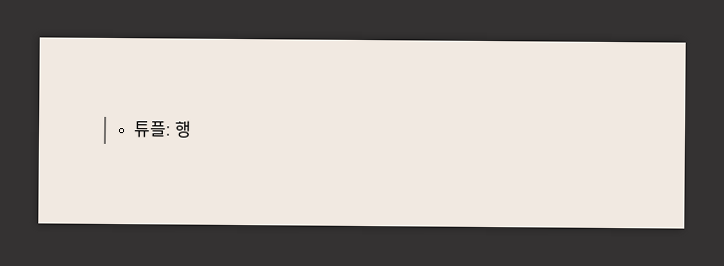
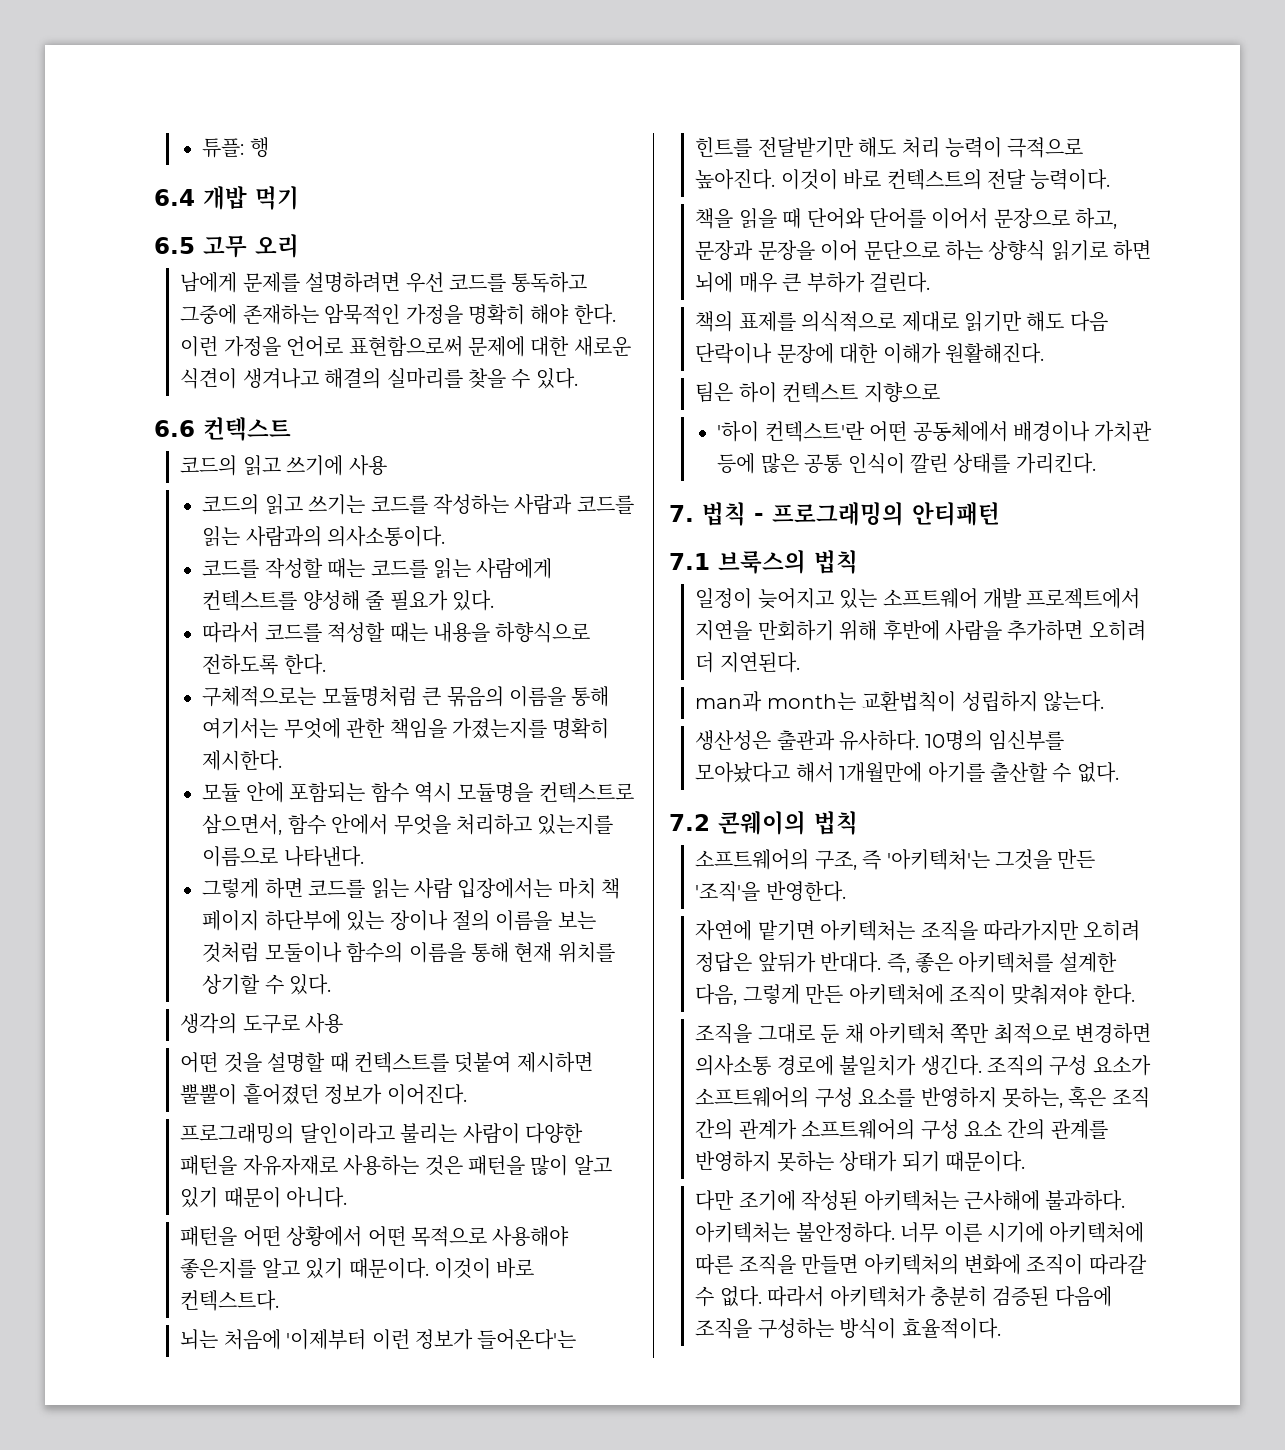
(193, 129) none -> [154,186,299,210] [154,234,299,258] [180,272,588,293] [180,303,616,325] [180,336,631,357] [180,368,578,389] [154,417,291,441] [180,455,387,476] [202,494,634,515] [202,526,446,547] [202,558,553,579] [202,590,495,611] [202,622,591,643] [202,654,326,675] [202,686,610,707] [202,718,610,739] [202,750,283,771] [202,782,634,803] [202,814,614,835] [202,846,364,867] [202,878,621,899] [202,910,596,931] [202,942,615,963] [202,974,332,995] [180,1013,344,1034] [180,1052,593,1073] [180,1083,467,1105] [180,1123,584,1144] [180,1155,612,1176] [180,1187,348,1208] [180,1226,570,1247] [180,1258,535,1279] [180,1290,280,1311] [180,1329,577,1350] [695,137,1084,158] [695,169,1111,190] [695,208,1118,229] [695,240,1152,261] [695,272,931,293] [695,311,1108,332] [695,343,1045,364] [695,382,940,403] [717,421,1153,442] [717,453,1096,474] [669,502,1000,526] [669,550,858,574] [695,588,1141,609] [695,620,1146,641] [695,652,800,673] [695,691,1105,712] [695,730,1065,751] [695,761,1119,783] [669,811,858,835] [695,849,1096,870] [695,881,846,902] [695,920,1141,941] [695,952,1117,973] [695,984,1135,1005] [695,1023,1152,1044] [695,1055,1151,1076] [695,1086,1150,1108] [695,1119,1108,1140] [695,1151,1026,1172] [695,1190,1126,1211] [695,1222,1145,1243] [695,1254,1147,1275] [695,1286,1112,1307] [695,1318,1001,1339] // 6.4 개밥 먹기 // 6.5 고무 오리 // 남에게 문제를 설명하려면 우선 코드를 통독하고 그중에 존재하는 암묵적인 가정을 명확히 해야 한다. 이런 가정을 언어로 표현함으로써 문제에 대한 새로운 식견이 생겨나고 해결의 실마리를 찾을 수 있다. // 6.6 컨텍스트 // 코드의 읽고 쓰기에 사용 // 코드의 읽고 쓰기는 코드를 작성하는 사람과 코드를 읽는 사람과의 의사소통이다. // 코드를 작성할 때는 코드를 읽는 사람에게 컨텍스트를 양성해 줄 필요가 있다. // 따라서 코드를 적성할 때는 내용을 하향식으로 전하도록 한다. // 구체적으로는 모듈명처럼 큰 묶음의 이름을 통해 여기서는 무엇에 관한 책임을 가졌는지를 명확히 제시한다. // 모듈 안에 포함되는 함수 역시 모듈명을 컨텍스트로 삼으면서, 함수 안에서 무엇을 처리하고 있는지를 이름으로 나타낸다. // 그렇게 하면 코드를 읽는 사람 입장에서는 마치 책 페이지 하단부에 있는 장이나 절의 이름을 보는 것처럼 모둘이나 함수의 이름을 통해 현재 위치를 상기할 수 있다. // 생각의 도구로 사용 // 어떤 것을 설명할 때 컨텍스트를 덧붙여 제시하면 뿔뿔이 흩어졌던 정보가 이어진다. // 프로그래밍의 달인이라고 불리는 사람이 다양한 패턴을 자유자재로 사용하는 것은 패턴을 많이 알고 있기 때문이 아니다. // 패턴을 어떤 상황에서 어떤 목적으로 사용해야 좋은지를 알고 있기 때문이다. 이것이 바로 컨텍스트다. // 뇌는 처음에 '이제부터 이런 정보가 들어온다'는 힌트를 전달받기만 해도 처리 능력이 극적으로 높아진다. 이것이 바로 컨텍스트의 전달 능력이다. // 책을 읽을 때 단어와 단어를 이어서 문장으로 하고, 문장과 문장을 이어 문단으로 하는 상향식 읽기로 하면 뇌에 매우 큰 부하가 걸린다. // 책의 표제를 의식적으로 제대로 읽기만 해도 다음 단락이나 문장에 대한 이해가 원활해진다. // 팀은 하이 컨텍스트 지향으로 // '하이 컨텍스트'란 어떤 공동체에서 배경이나 가치관 등에 많은 공통 인식이 깔린 상태를 가리킨다. // 7. 법칙 - 프로그래밍의 안티패턴 // 7.1 브룩스의 법칙 // 일정이 늦어지고 있는 소프트웨어 개발 프로젝트에서 지연을 만회하기 위해 후반에 사람을 추가하면 오히려 더 지연된다. // man과 month는 교환법칙이 성립하지 않는다. // 생산성은 출관과 유사하다. 10명의 임신부를 모아놨다고 해서 1개월만에 아기를 출산할 수 없다. // 7.2 콘웨이의 법칙 // 소프트웨어의 구조, 즉 '아키텍처'는 그것을 만든 '조직'을 반영한다. // 자연에 맡기면 아키텍처는 조직을 따라가지만 오히려 정답은 앞뒤가 반대다. 즉, 좋은 아키텍처를 설계한 다음, 그렇게 만든 아키텍처에 조직이 맞춰져야 한다. // 조직을 그대로 둔 채 아키텍처 쪽만 최적으로 변경하면 의사소통 경로에 불일치가 생긴다. 조직의 구성 요소가 소프트웨어의 구성 요소를 반영하지 못하는, 혹은 조직 간의 관계가 소프트웨어의 구성 요소 간의 관계를 반영하지 못하는 상태가 되기 때문이다. // 다만 조기에 작성된 아키텍처는 근사해에 불과하다. 아키텍처는 불안정하다. 너무 이른 시기에 아키텍처에 따른 조직을 만들면 아키텍처의 변화에 조직이 따라갈 수 없다. 따라서 아키텍처가 충분히 검증된 다음에 조직을 구성하는 방식이 효율적이다.

